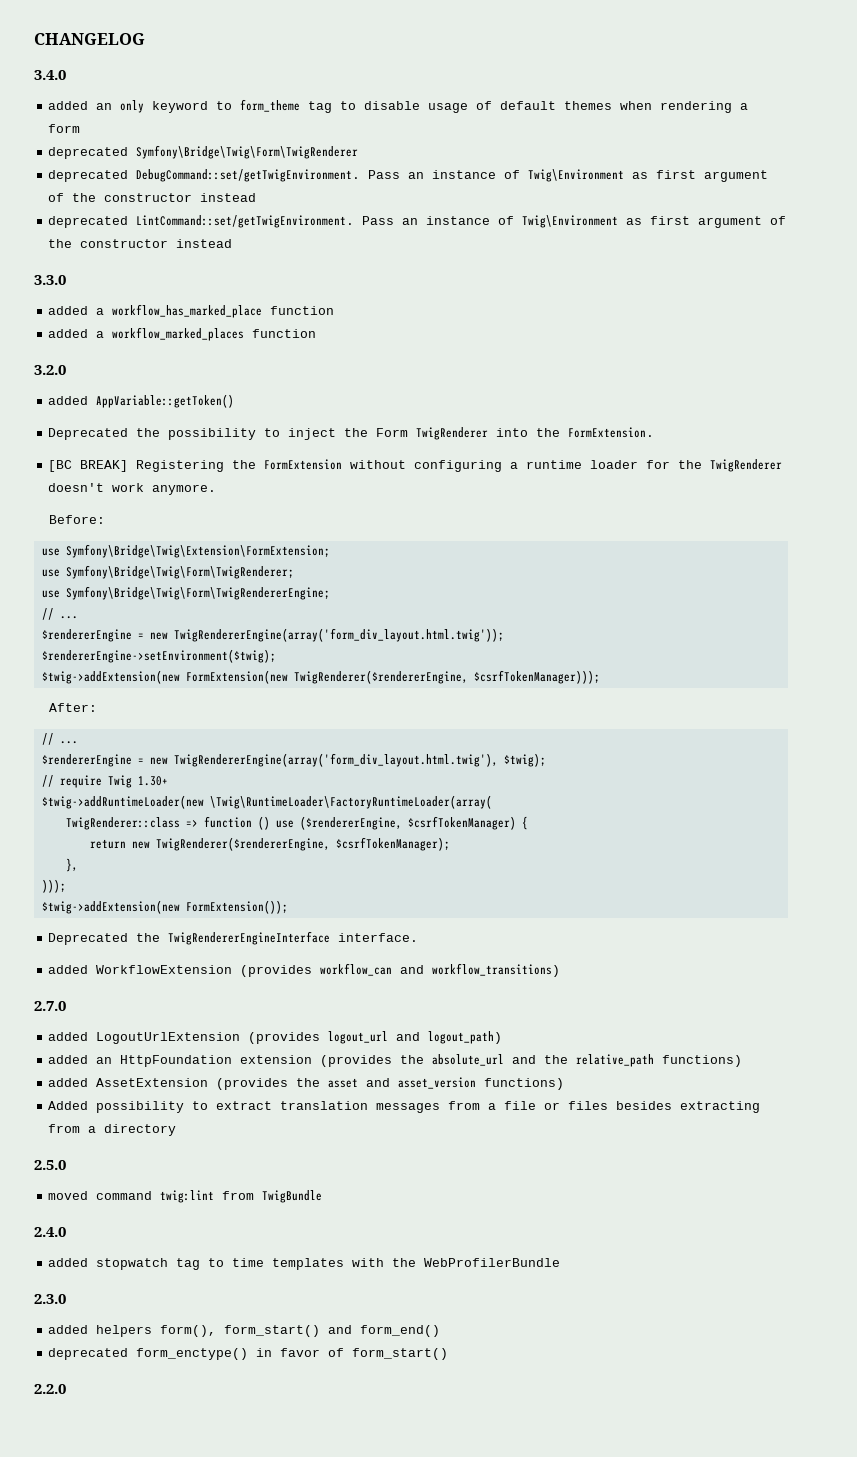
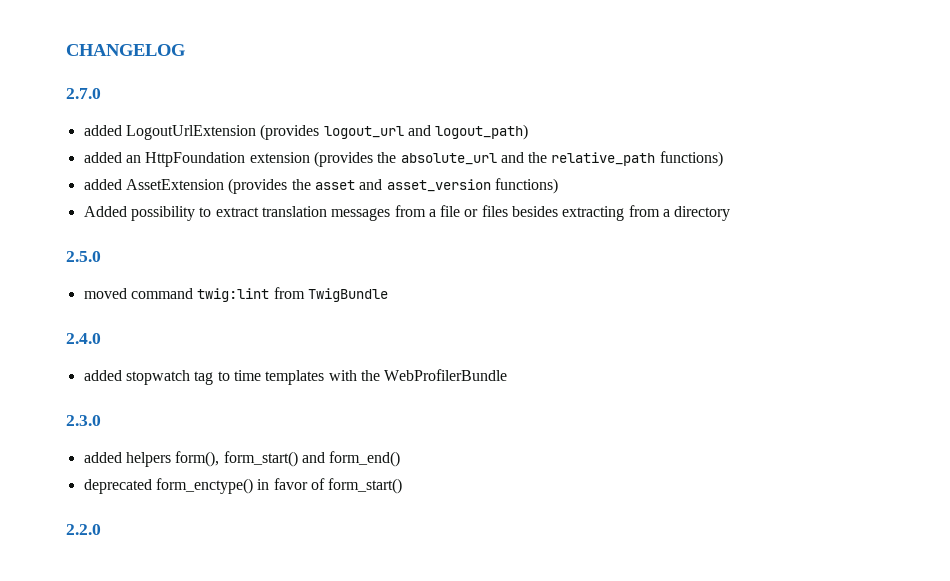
[34,70,66,80] [48,99,749,113] [48,124,81,133] [48,145,359,159] [48,169,769,182] [48,193,257,202] [48,215,787,228] [48,239,233,248] [34,275,66,285] [48,304,335,318] [48,327,317,341] [34,365,66,375] [48,394,235,408] [48,427,655,440] [48,459,783,472] [48,483,217,495] [49,515,106,524] [41,544,330,558] [41,565,294,579] [41,586,330,600] [41,608,78,620] [41,628,504,642] [41,649,276,663] [41,670,600,684] [49,703,98,712] [41,733,78,745] [41,753,546,767] [41,775,168,788] [41,795,492,809] [65,816,528,830] [89,837,450,851] [65,858,78,872] [41,879,66,893] [41,900,288,914] [48,931,419,945] [48,963,561,977] // 3.4.0 // added an only keyword to form_theme tag to disable usage of default themes when rendering a form // deprecated Symfony\Bridge\Twig\Form\TwigRenderer // deprecated DebugCommand::set/getTwigEnvironment. Pass an instance of Twig\Environment as first argument of the constructor instead // deprecated LintCommand::set/getTwigEnvironment. Pass an instance of Twig\Environment as first argument of the constructor instead // 3.3.0 // added a workflow_has_marked_place function // added a workflow_marked_places function // 3.2.0 // added AppVariable::getToken() // Deprecated the possibility to inject the Form TwigRenderer into the FormExtension. // [BC BREAK] Registering the FormExtension without configuring a runtime loader for the TwigRenderer doesn't work anymore. // Before: // use Symfony\Bridge\Twig\Extension\FormExtension; // use Symfony\Bridge\Twig\Form\TwigRenderer; // use Symfony\Bridge\Twig\Form\TwigRendererEngine; // // ... // $rendererEngine = new TwigRendererEngine(array('form_div_layout.html.twig')); // $rendererEngine->setEnvironment($twig); // $twig->addExtension(new FormExtension(new TwigRenderer($rendererEngine, $csrfTokenManager))); // After: // // ... // $rendererEngine = new TwigRendererEngine(array('form_div_layout.html.twig'), $twig); // // require Twig 1.30+ // $twig->addRuntimeLoader(new \Twig\RuntimeLoader\FactoryRuntimeLoader(array( // TwigRenderer::class => function () use ($rendererEngine, $csrfTokenManager) { // return new TwigRenderer($rendererEngine, $csrfTokenManager); // }, // ))); // $twig->addExtension(new FormExtension()); // Deprecated the TwigRendererEngineInterface interface. // added WorkflowExtension (provides workflow_can and workflow_transitions) -> (185, 50) none

